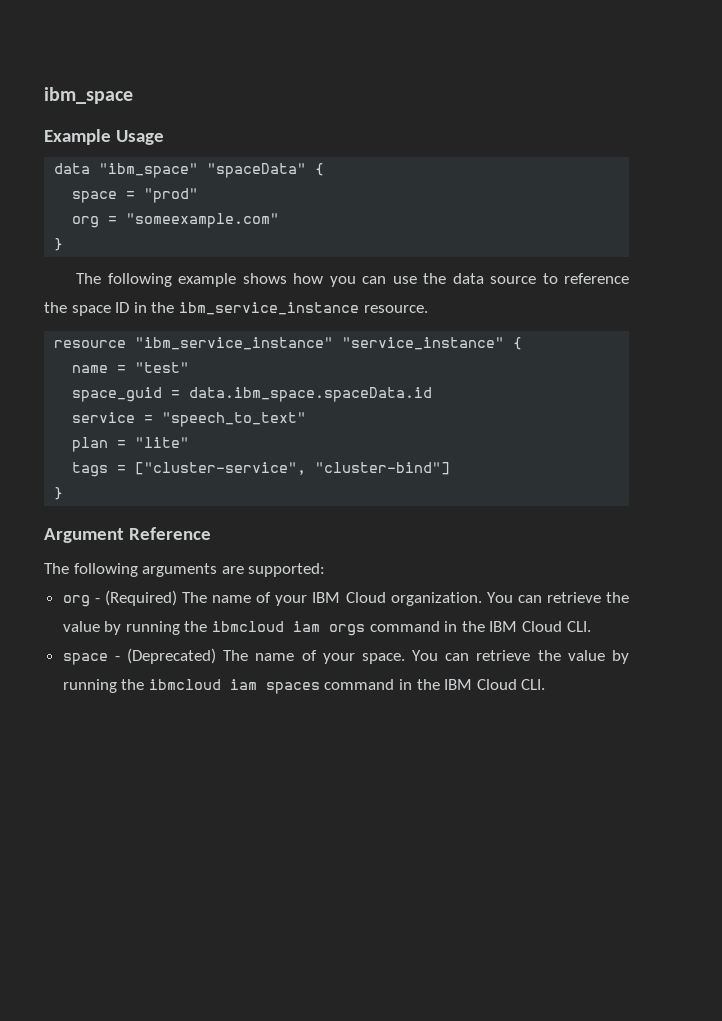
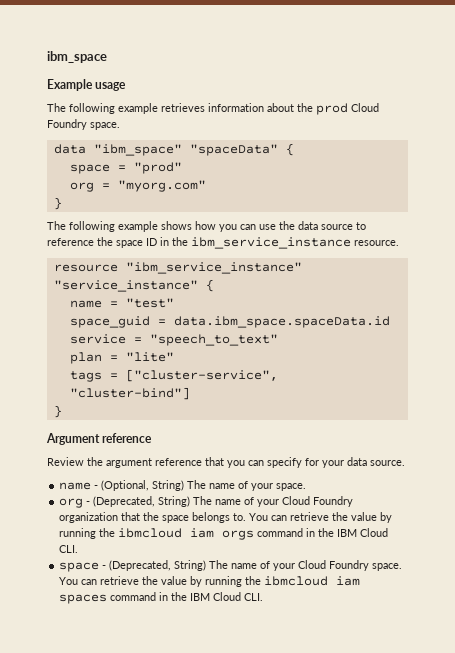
[115,130,164,145] Usage -> [95,82,127,91] [47,103,379,115] [47,119,120,130] usage // The following example retrieves information about the prod Cloud Foundry space.
[126,213,280,228] "someexample.com" -> [117,180,206,192] "myorg.com"
[128,527,211,540] [44,563,326,577] [62,590,482,607] Reference // The following arguments are supported: // org - (Required) The name of your IBM Cloud organization. -> [102,433,153,443] [47,457,405,468] [59,480,307,491] [59,496,354,508] [59,512,247,523] reference // Review the argument reference that you can specify for your data source. // name - (Optional, String) The name of your space. // org - (Deprecated, String) The name of your Cloud Foundry organization that the space belongs to.
[127,648,355,664] (Deprecated) The name of your -> [109,560,370,571] (Deprecated, String) The name of your Cloud Foundry

